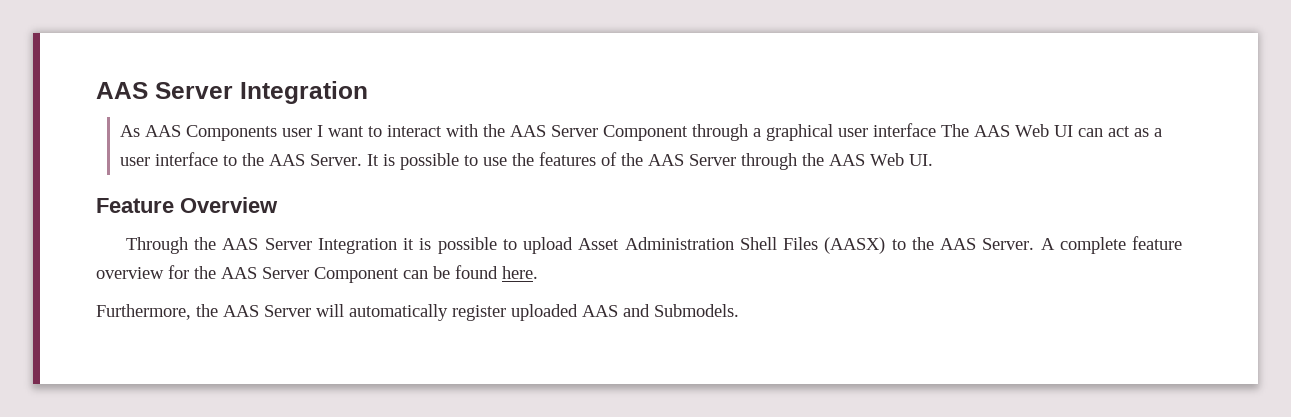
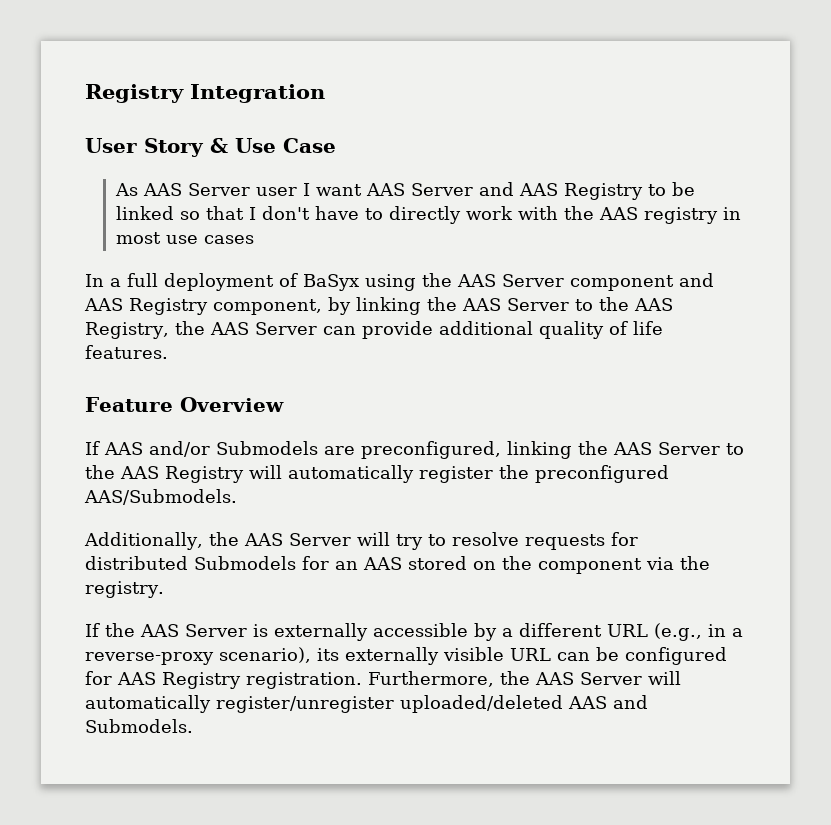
[96,81,368,104] AAS Server Integration -> [85,84,325,103] [85,138,336,157] Registry Integration // User Story & Use Case
[186,125,278,141] Components -> [187,183,250,196] Server
[368,123,1163,141] [120,152,934,170] [96,197,278,213] [125,236,1182,254] [96,265,538,283] to interact with the AAS Server Component through a graphical user interface The AAS Web UI can act as a user interface to the AAS Server. It is possible to use the features of the AAS Server through the AAS Web UI. // Feature Overview // Through the AAS Server Integration it is possible to upload Asset Administration Shell Files (AASX) to the AAS Server. A complete feature overview for the AAS Server Component can be found here. // -> [365,182,695,200] [115,206,741,224] [115,232,254,244] [85,273,714,291] [84,297,673,315] [85,321,663,339] [85,345,168,359] [85,397,284,412] [85,441,744,459] [85,465,669,483] [84,489,237,505] [84,532,638,550] [85,556,710,574] [85,581,164,598] [85,623,743,641] [85,647,727,665] [85,671,362,689] AAS Server and AAS Registry to be linked so that I don't have to directly work with the AAS registry in most use cases // In a full deployment of BaSyx using the AAS Server component and AAS Registry component, by linking the AAS Server to the AAS Registry, the AAS Server can provide additional quality of life features. // Feature Overview // If AAS and/or Submodels are preconfigured, linking the AAS Server to the AAS Registry will automatically register the preconfigured AAS/Submodels. // Additionally, the AAS Server will try to resolve requests for distributed Submodels for an AAS stored on the component via the registry. // If the AAS Server is externally accessible by a different URL (e.g., in a reverse-proxy scenario), its externally visible URL can be configured for AAS Registry registration.
[452,304,578,321] register uploaded -> [216,695,563,713] register/unregister uploaded/deleted

